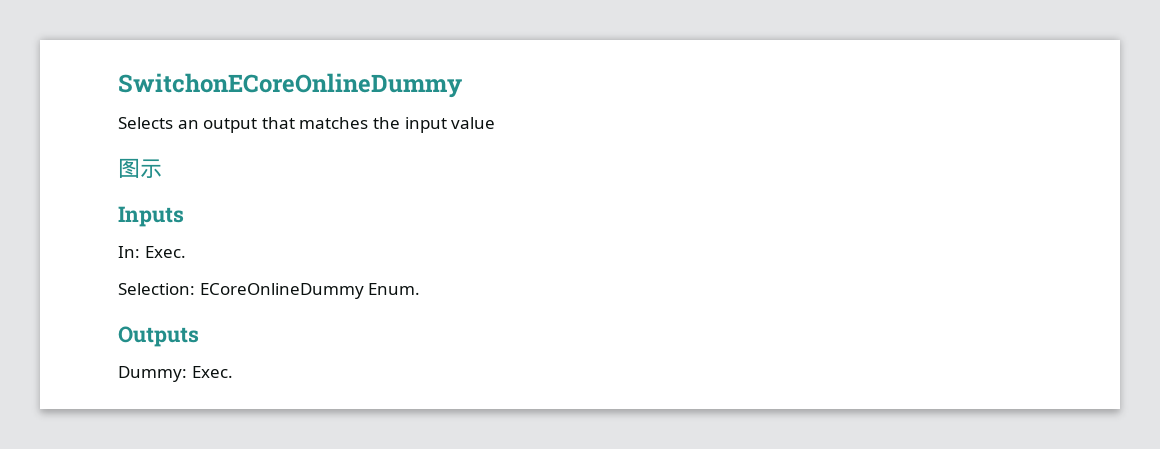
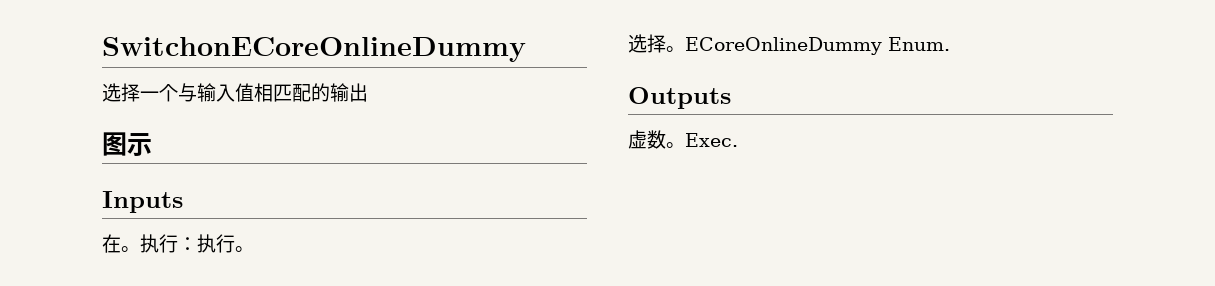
[118,117,496,133] [118,158,162,178] [118,206,184,227] [118,246,186,258] [118,283,195,295] Selects an output that matches the input value // 图示 // Inputs // In: Exec. // Selection: -> [102,83,368,102] [102,132,152,156] [102,191,183,213] [102,234,254,253] [628,34,685,53] 选择一个与输入值相匹配的输出 // 图示 // Inputs // 在。执行：执行。 // 选择。
[118,366,187,382] Dummy: -> [628,130,685,149] 虚数。

